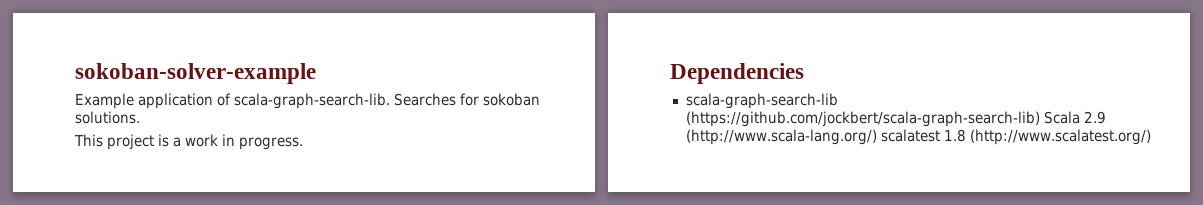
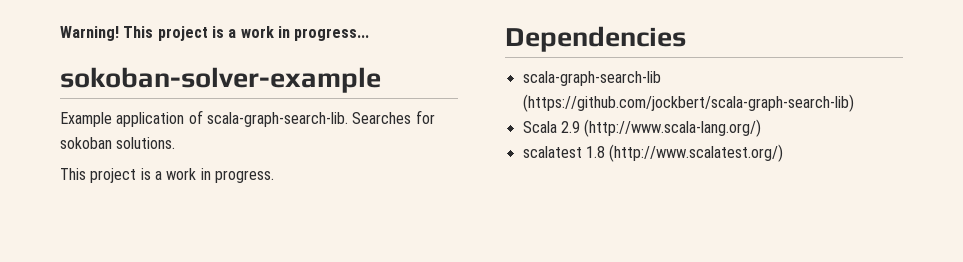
(75, 73) none -> [60,26,370,41] Warning! This project is a work in progress... //
(1040, 119) none -> (854, 103) //
(877, 137) none -> (762, 128) //

